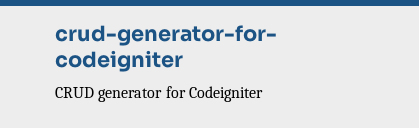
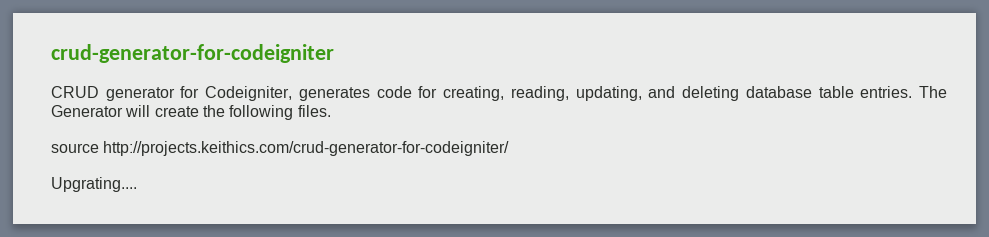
[188,86,263,102] Codeigniter -> [205,86,948,101] [51,105,331,120] [51,141,510,156] [51,177,137,192] Codeigniter, generates code for creating, reading, updating, and deleting database table entries. The Generator will create the following files. // source http://projects.keithics.com/crud-generator-for-codeigniter/ // Upgrating....

